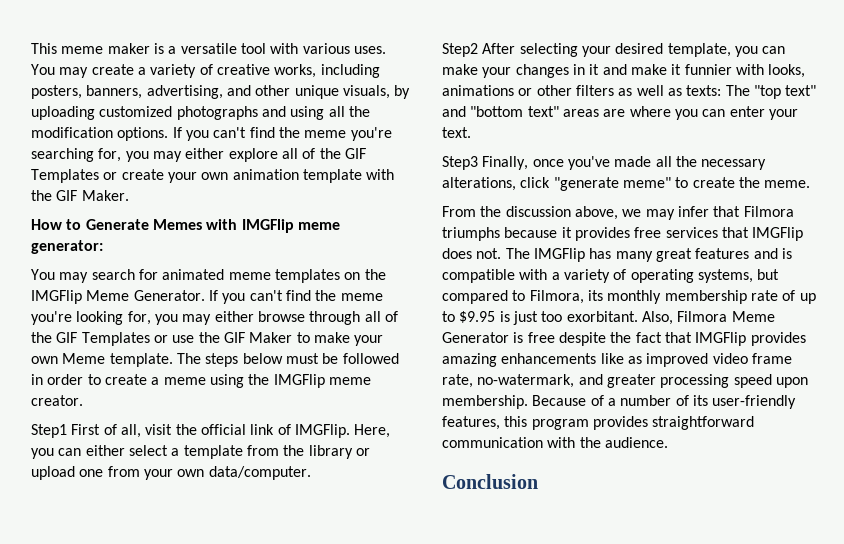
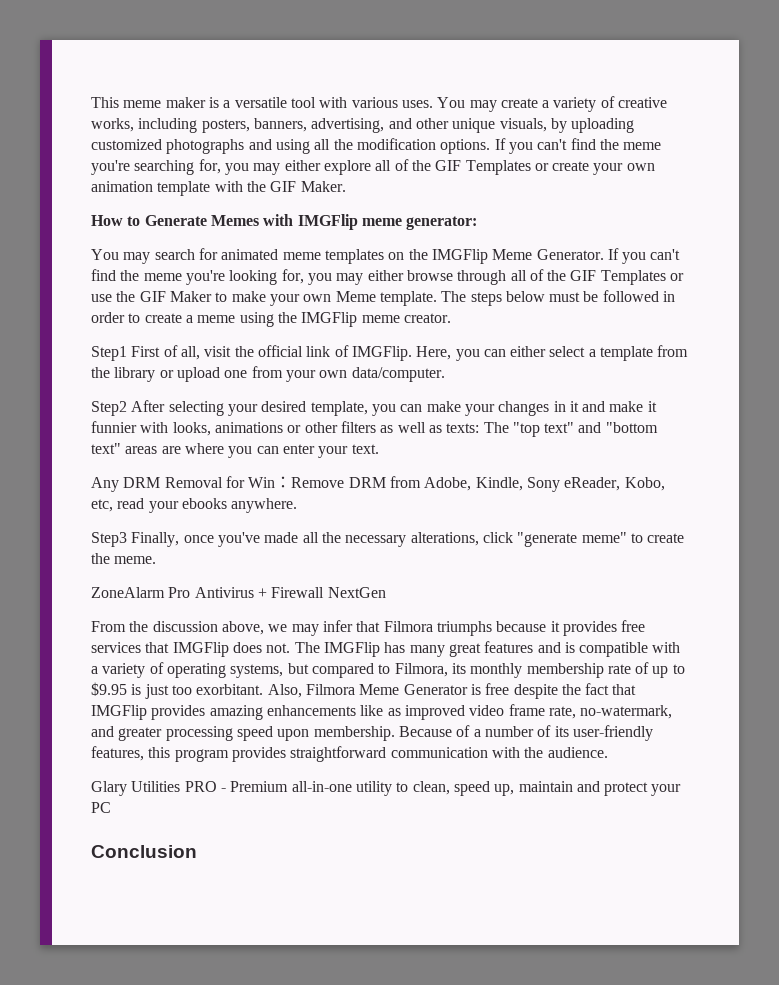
(471, 132) none -> [91,476,665,492] [91,498,298,513] // Any DRM Removal for Win：Remove DRM from Adobe, Kindle, Sony eReader, Kobo, etc, read your ebooks anywhere.
(811, 184) none -> [91,587,386,598] // ZoneAlarm Pro Antivirus + Firewall NextGen
(668, 442) none -> [91,781,682,796] [91,802,111,813] // Glary Utilities PRO - Premium all-in-one utility to clean, speed up, maintain and protect your PC

